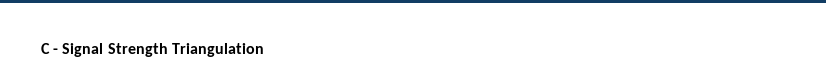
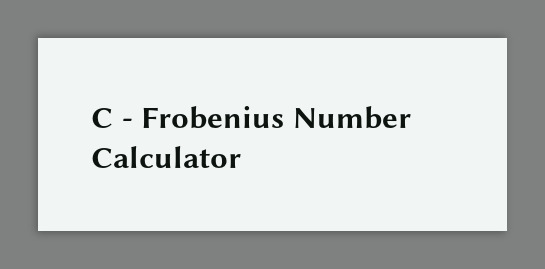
[62,43,264,57] Signal Strength Triangulation -> [141,106,411,129] [91,146,241,168] Frobenius Number Calculator

